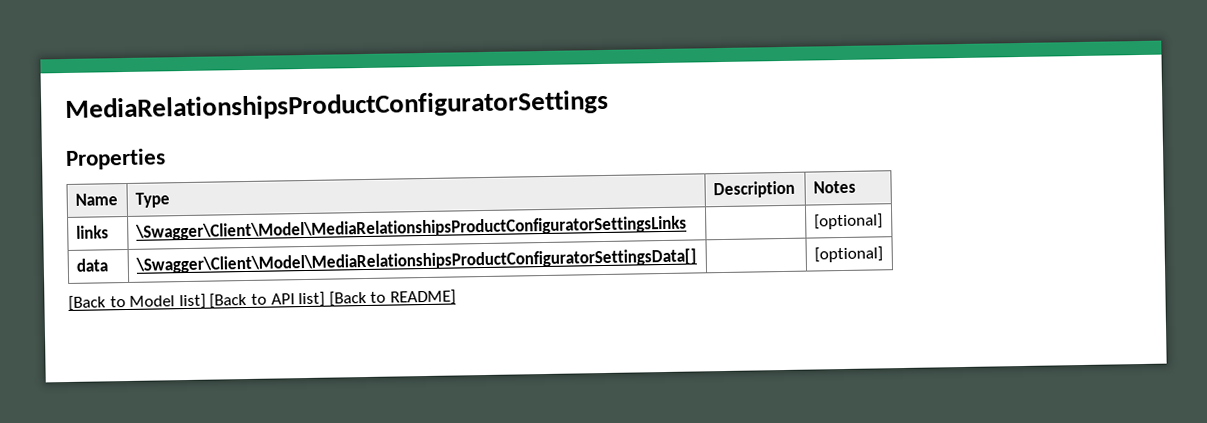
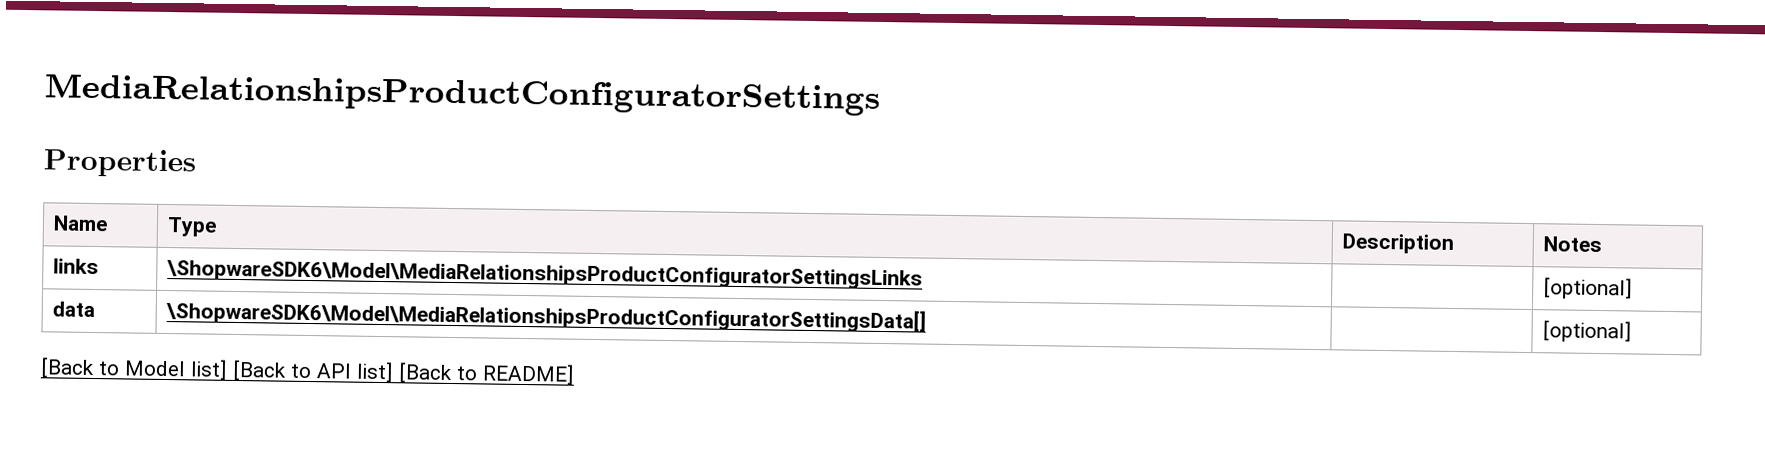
[134,215,687,241] \Swagger\Client\Model\MediaRelationshipsProductConfiguratorSettingsLinks -> [166,260,924,290] \ShopwareSDK6\Model\MediaRelationshipsProductConfiguratorSettingsLinks
[134,248,697,274] \Swagger\Client\Model\MediaRelationshipsProductConfiguratorSettingsData[] -> [165,300,927,333] \ShopwareSDK6\Model\MediaRelationshipsProductConfiguratorSettingsData[]

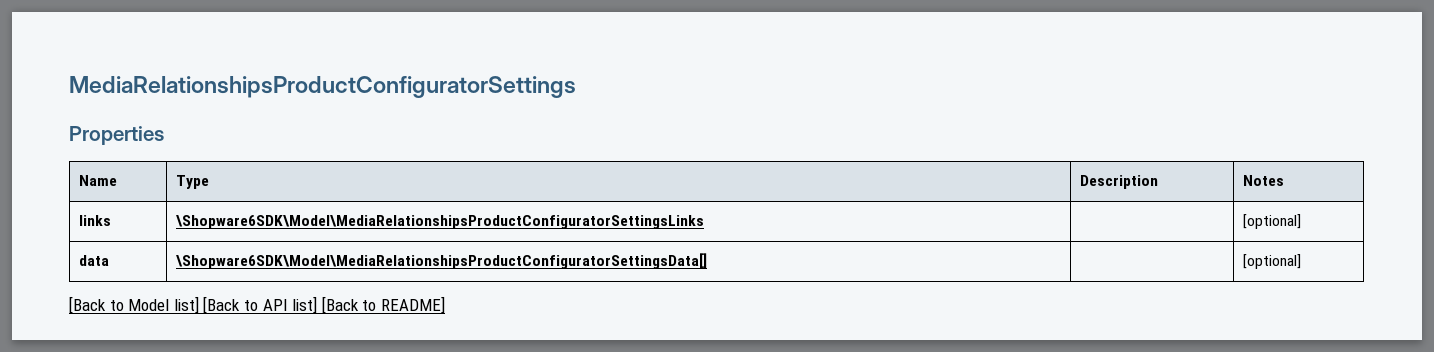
[166,260,924,290] \ShopwareSDK6\Model\MediaRelationshipsProductConfiguratorSettingsLinks -> [176,215,705,229] \Shopware6SDK\Model\MediaRelationshipsProductConfiguratorSettingsLinks
[165,300,927,333] \ShopwareSDK6\Model\MediaRelationshipsProductConfiguratorSettingsData[] -> [176,253,708,269] \Shopware6SDK\Model\MediaRelationshipsProductConfiguratorSettingsData[]

